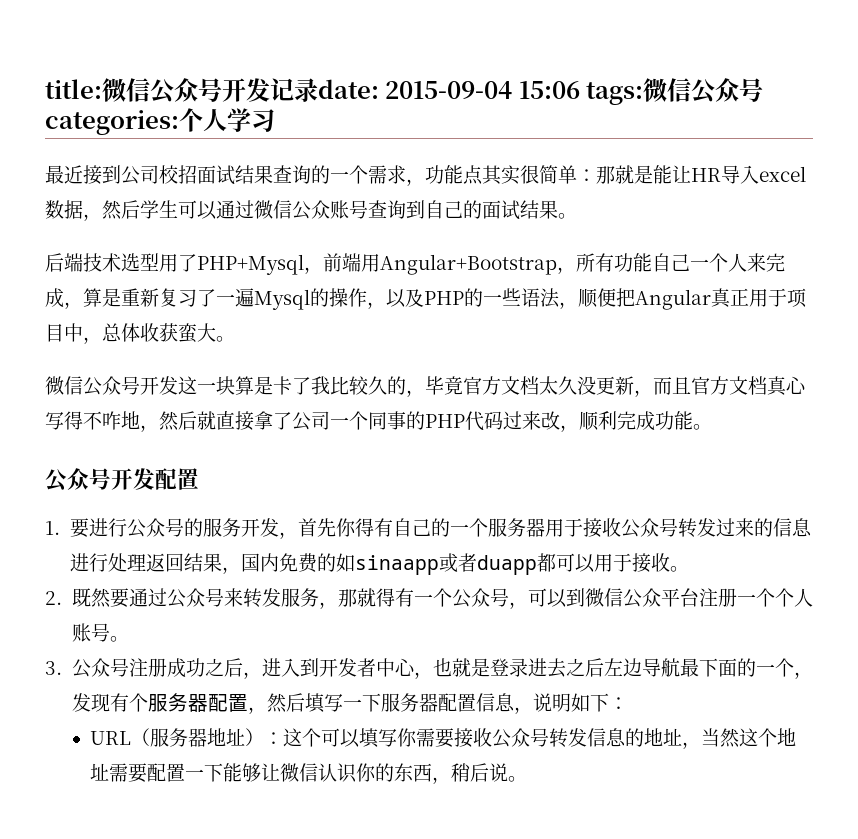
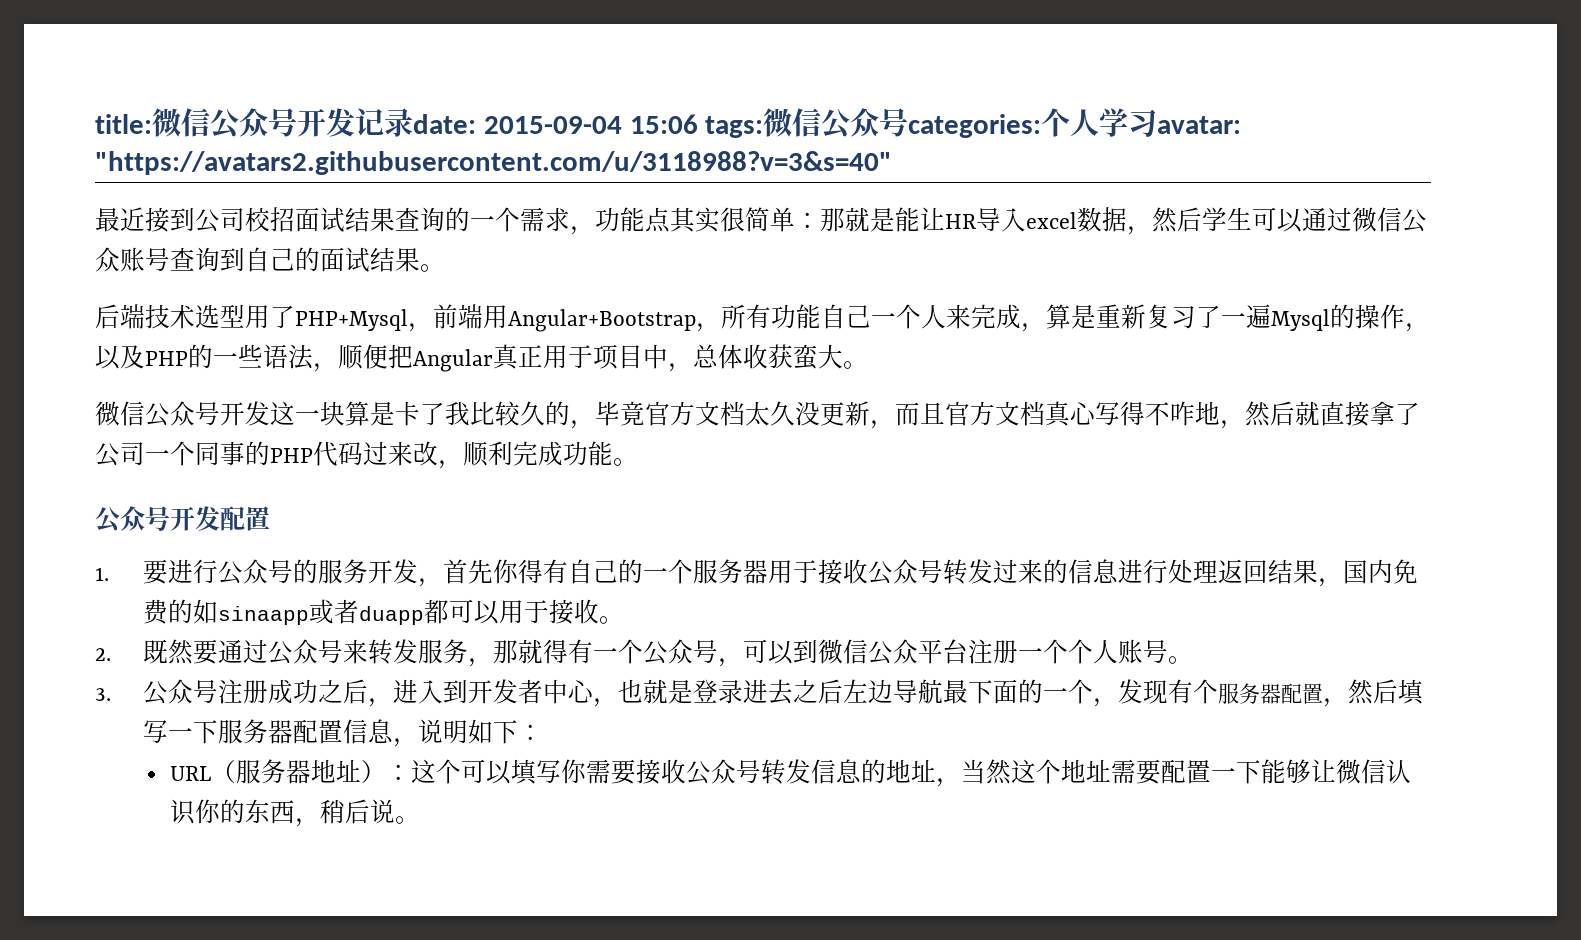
(275, 120) none -> [1157,116,1242,134] [95,151,892,175] avatar: "https://avatars2.githubusercontent.com/u/3118988?v=3&s=40"

